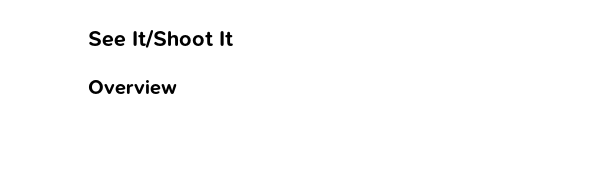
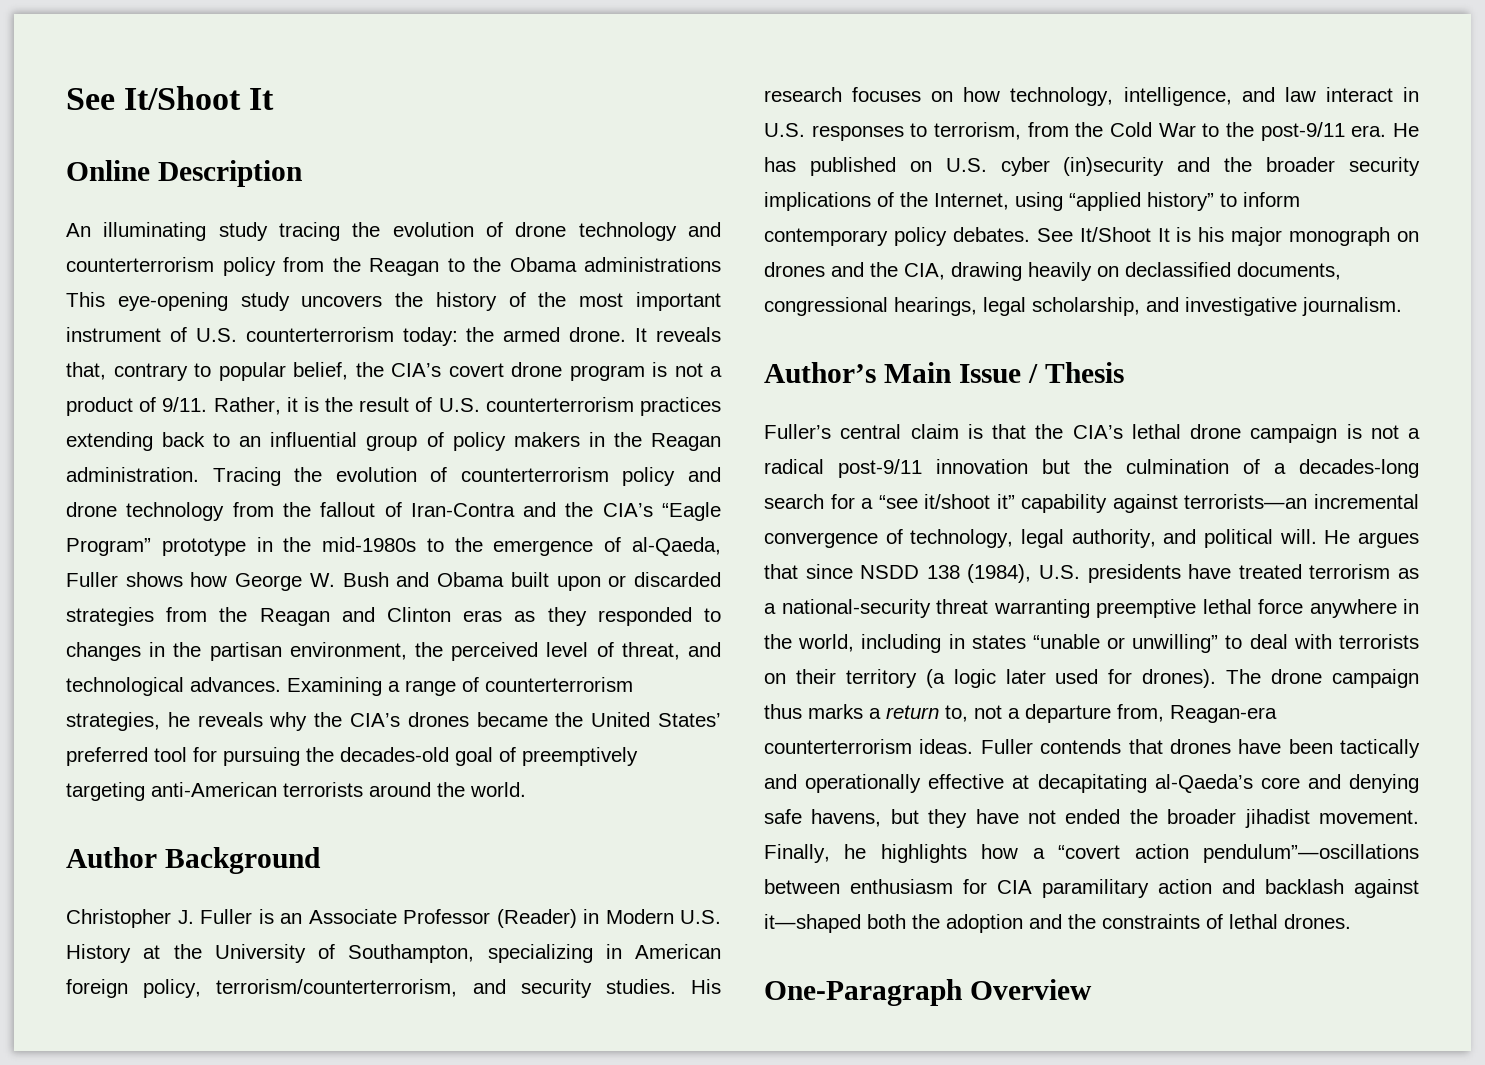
(233, 38) none -> [66,160,302,187] [66,222,721,241] [66,257,721,276] [66,292,721,311] [66,327,722,346] [66,362,722,381] [66,397,721,416] [66,432,721,451] [66,467,721,486] [66,502,721,521] [66,537,721,556] [66,572,722,591] [66,607,721,626] [66,642,721,661] [66,677,633,696] [66,712,721,731] [66,747,638,766] [66,782,526,801] [66,847,321,874] [66,909,721,928] [66,944,721,963] [66,979,721,998] [764,87,1419,106] [764,122,1419,141] [764,157,1420,176] [764,192,1300,211] [764,227,1419,246] [764,262,1341,281] [764,297,1402,316] [764,362,1124,383] [764,424,1420,443] [764,459,1419,478] [764,494,1419,513] [764,529,1419,548] [764,564,1419,583] [764,599,1419,618] [764,634,1419,653] [764,669,1419,688] [764,704,1277,723] [764,739,1420,758] [764,774,1419,793] [764,809,1419,828] [764,844,1419,863] [764,879,1419,898] [764,914,1351,933] [764,979,962,1006] Online Description // An illuminating study tracing the evolution of drone technology and counterterrorism policy from the Reagan to the Obama administrations This eye-opening study uncovers the history of the most important instrument of U.S. counterterrorism today: the armed drone. It reveals that, contrary to popular belief, the CIA’s covert drone program is not a product of 9/11. Rather, it is the result of U.S. counterterrorism practices extending back to an influential group of policy makers in the Reagan administration. Tracing the evolution of counterterrorism policy and drone technology from the fallout of Iran-Contra and the CIA’s “Eagle Program” prototype in the mid-1980s to the emergence of al-Qaeda, Fuller shows how George W. Bush and Obama built upon or discarded strategies from the Reagan and Clinton eras as they responded to changes in the partisan environment, the perceived level of threat, and technological advances. Examining a range of counterterrorism strategies, he reveals why the CIA’s drones became the United States’ preferred tool for pursuing the decades-old goal of preemptively targeting anti-American terrorists around the world. // Author Background // Christopher J. Fuller is an Associate Professor (Reader) in Modern U.S. History at the University of Southampton, specializing in American foreign policy, terrorism/counterterrorism, and security studies. His research focuses on how technology, intelligence, and law interact in U.S. responses to terrorism, from the Cold War to the post‑9/11 era. He has published on U.S. cyber (in)security and the broader security implications of the Internet, using “applied history” to inform contemporary policy debates. See It/Shoot It is his major monograph on drones and the CIA, drawing heavily on declassified documents, congressional hearings, legal scholarship, and investigative journalism. // Author’s Main Issue / Thesis // Fuller’s central claim is that the CIA’s lethal drone campaign is not a radical post‑9/11 innovation but the culmination of a decades‑long search for a “see it/shoot it” capability against terrorists—an incremental convergence of technology, legal authority, and political will. He argues that since NSDD 138 (1984), U.S. presidents have treated terrorism as a national‑security threat warranting preemptive lethal force anywhere in the world, including in states “unable or unwilling” to deal with terrorists on their territory (a logic later used for drones). The drone campaign thus marks a return to, not a departure from, Reagan‑era counterterrorism ideas. Fuller contends that drones have been tactically and operationally effective at decapitating al‑Qaeda’s core and denying safe havens, but they have not ended the broader jihadist movement. Finally, he highlights how a “covert action pendulum”—oscillations between enthusiasm for CIA paramilitary action and backlash against it—shaped both the adoption and the constraints of lethal drones. // One‑Paragraph

